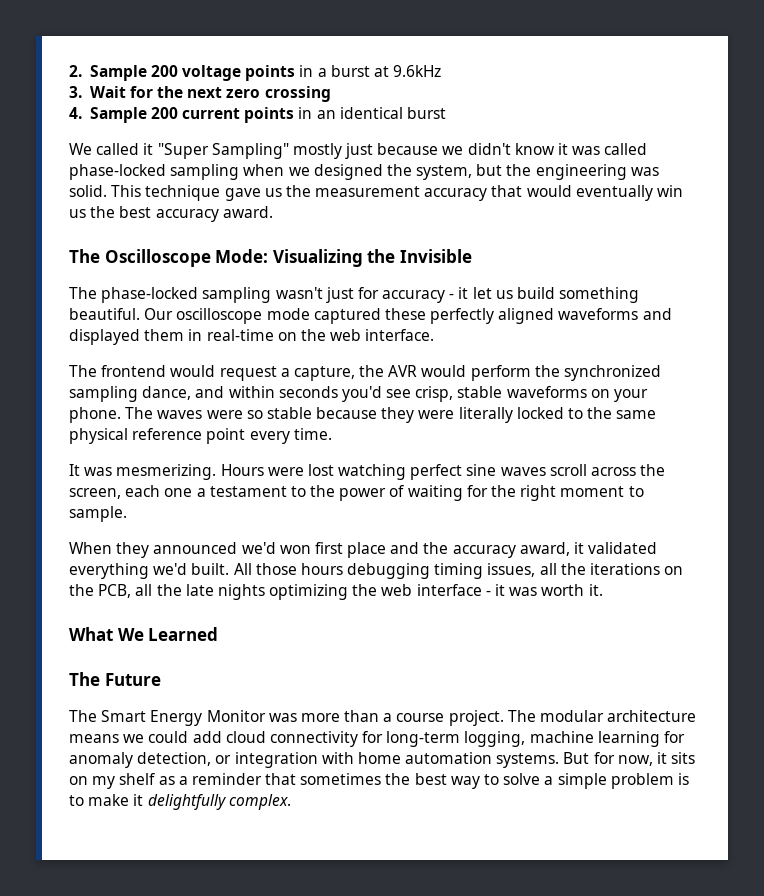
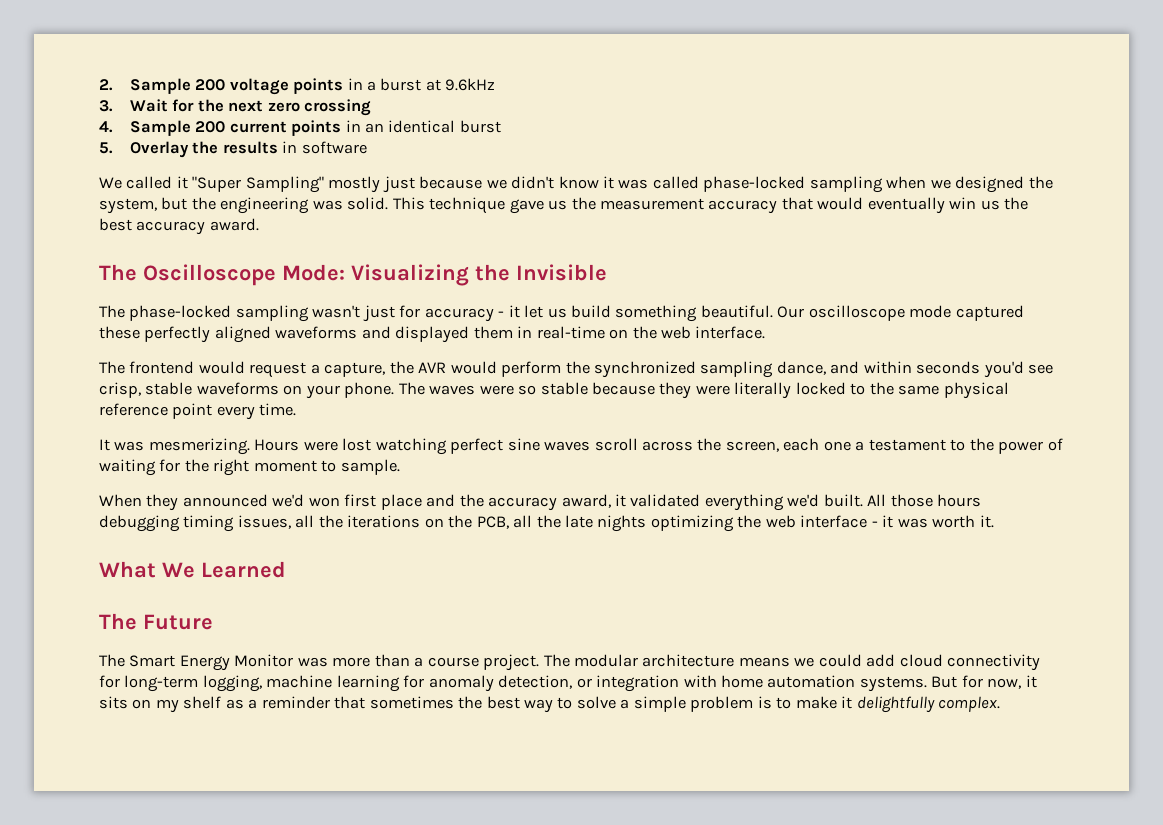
(447, 113) none -> [99,141,367,158] // 5. Overlay the results in software

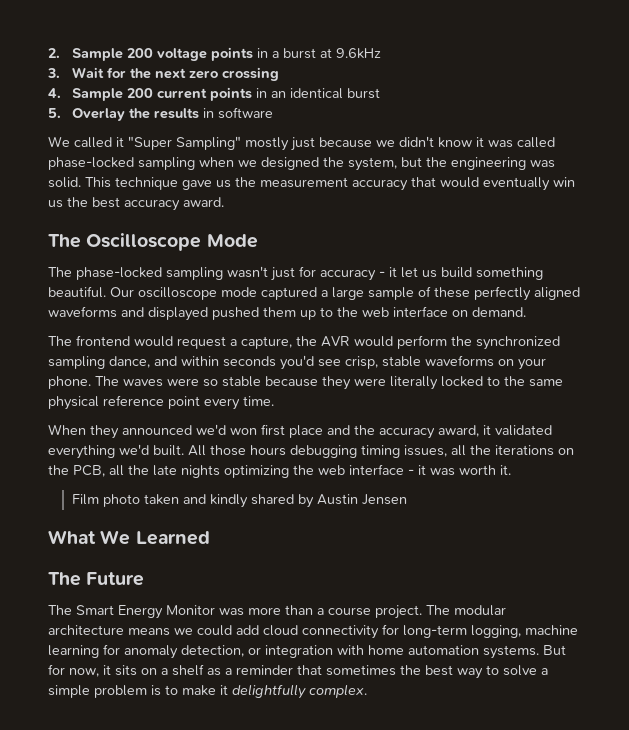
[282,264,607,286] Mode: Visualizing the Invisible -> [206,234,258,248] Mode
(1024, 313) none -> [321,286,431,300] a large sample of
[473,326,766,339] them in real-time on the web interface. -> [212,306,526,320] pushed them up to the web interface on demand.
[99,438,1063,455] [99,459,400,476] // It was mesmerizing. Hours were lost watching perfect sine waves scroll across the screen, each one a testament to the power of waiting for the right moment to sample. -> (274, 401) none
(994, 521) none -> [72,494,408,508] // Film photo taken and kindly shared by Austin Jensen
[155,699,179,713] my -> [161,668,168,675] a

